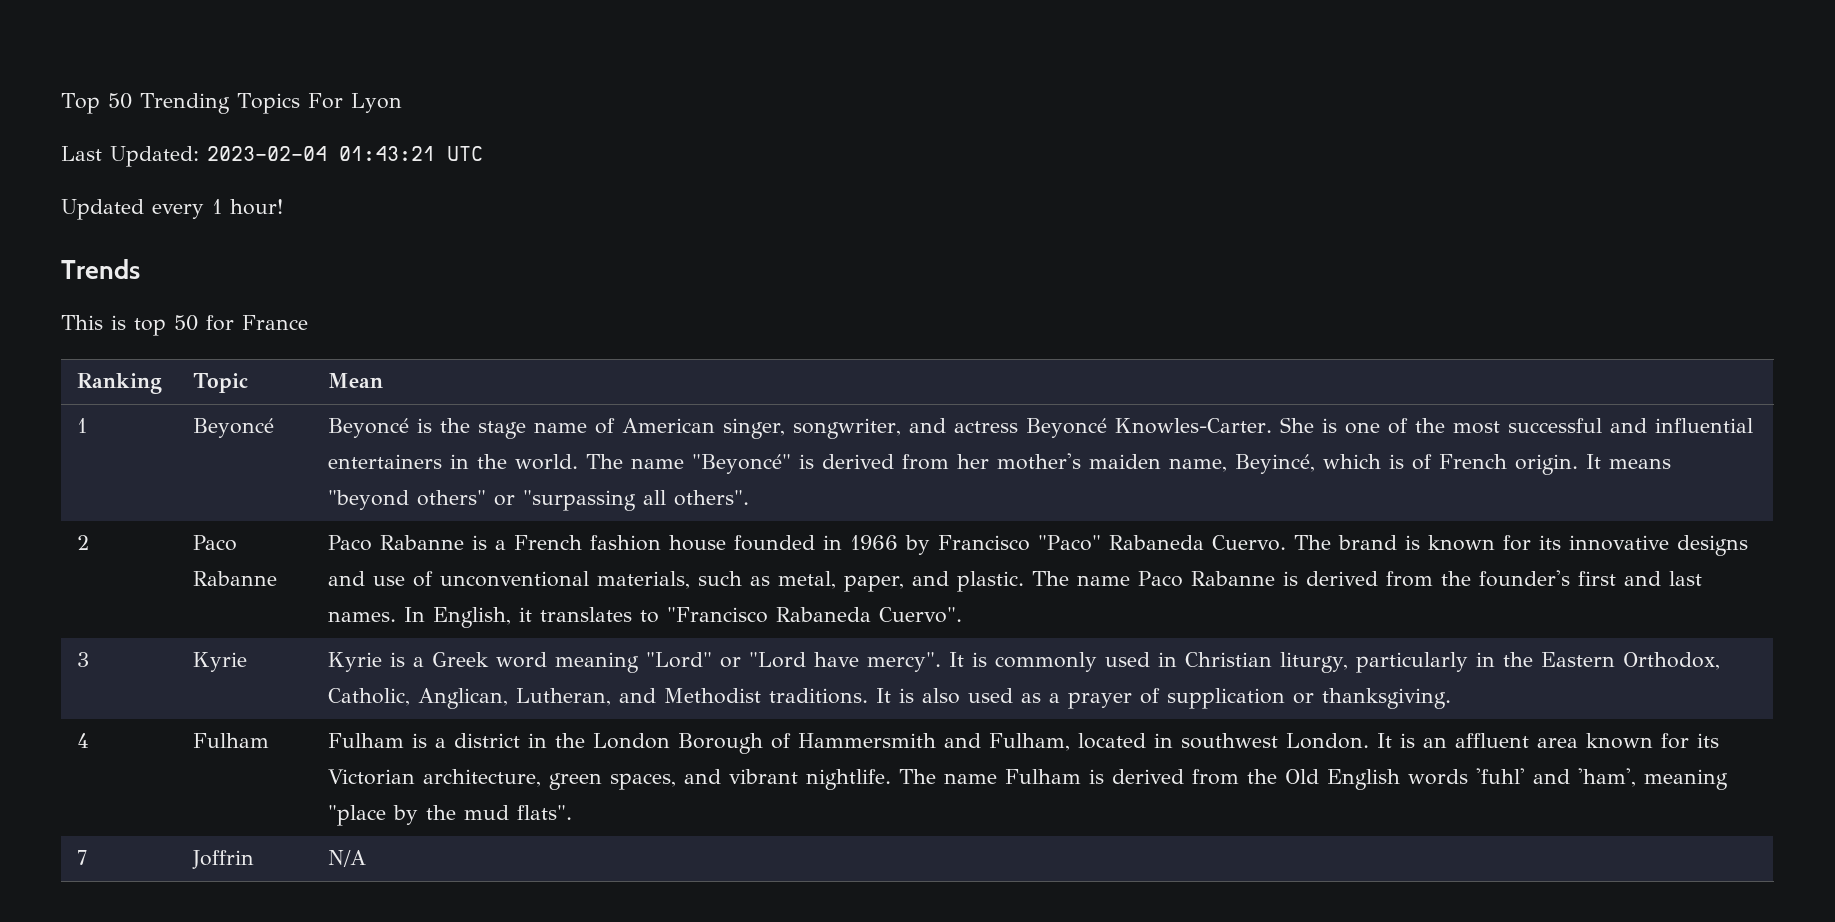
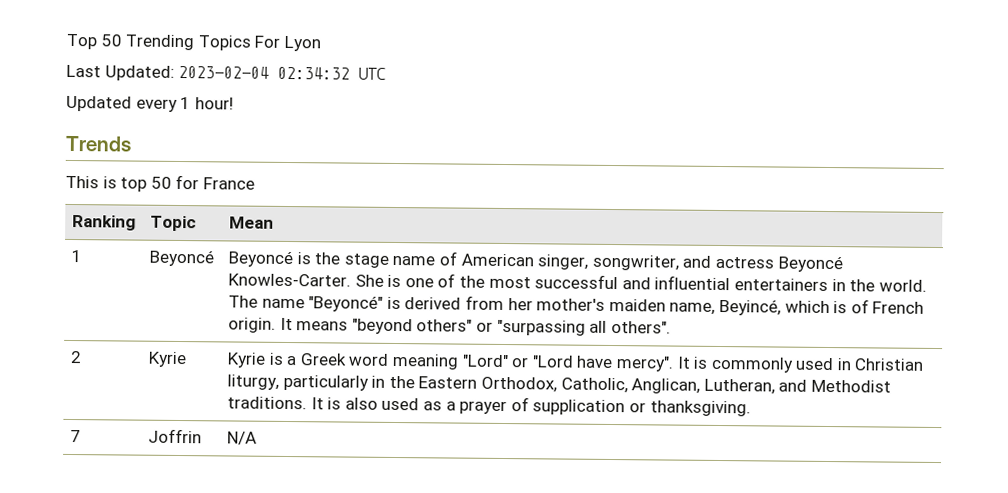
[339,146,435,161] 01:43:21 -> [277,66,351,80] 02:34:32
[192,535,238,551] [192,571,277,586] [327,535,1749,556] [327,570,1703,592] [327,607,962,628] [76,652,89,667] | Paco Rabanne | Paco Rabanne is a French fashion house founded in 1966 by Francisco "Paco" Rabaneda Cuervo. The brand is known for its innovative designs and use of unconventional materials, such as metal, paper, and plastic. The name Paco Rabanne is derived from the founder's first and last names. In English, it translates to "Francisco Rabaneda Cuervo". // 3 -> (83, 357) none
[76,733,89,748] [192,733,269,748] [327,733,1719,754] [327,768,1729,790] [327,805,572,826] // 4 | Fulham | Fulham is a district in the London Borough of Hammersmith and Fulham, located in southwest London. It is an affluent area known for its Victorian architecture, green spaces, and vibrant nightlife. The name Fulham is derived from the Old English words 'fuhl' and 'ham', meaning "place by the mud flats". -> (751, 408) none

